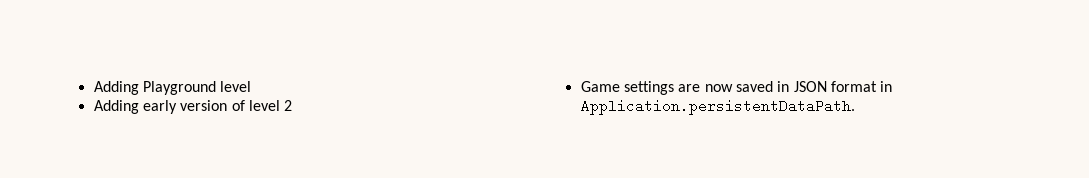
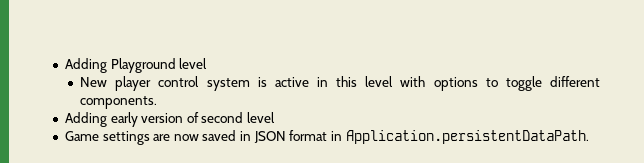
(252, 86) none -> [80,76,601,91] [80,96,158,109] // New player control system is active in this level with options to toggle different components.
[248,100,293,111] level 2 -> [201,112,276,123] second level

